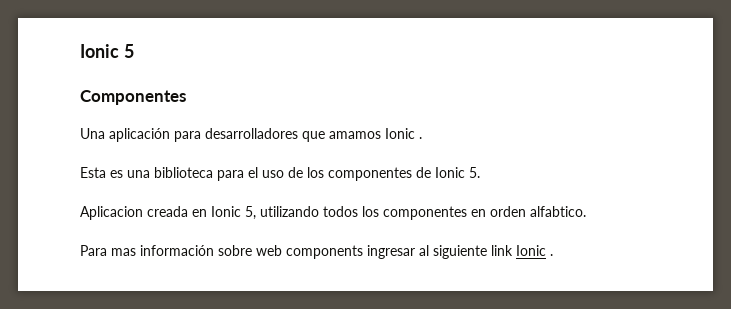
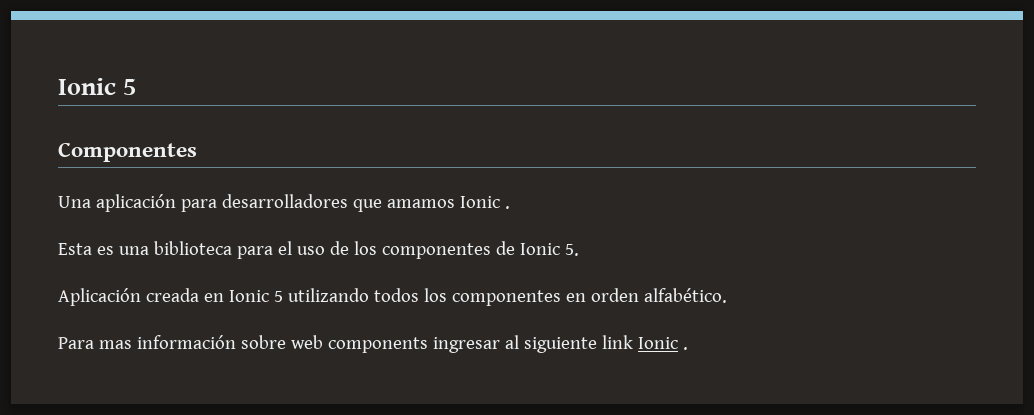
[80,206,143,220] Aplicacion -> [58,288,141,306] Aplicación
[245,206,256,220] 5, -> [273,291,283,302] 5
[530,206,586,217] alfabtico. -> [643,288,727,303] alfabético.

